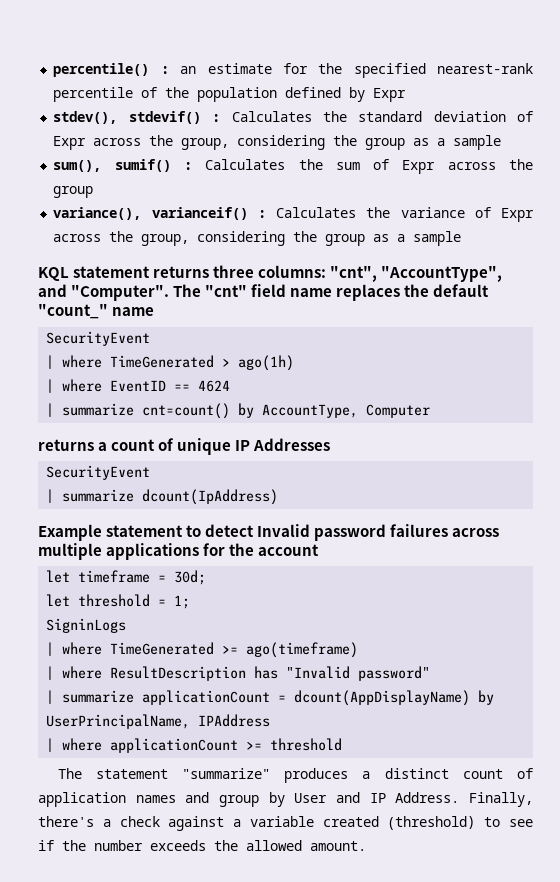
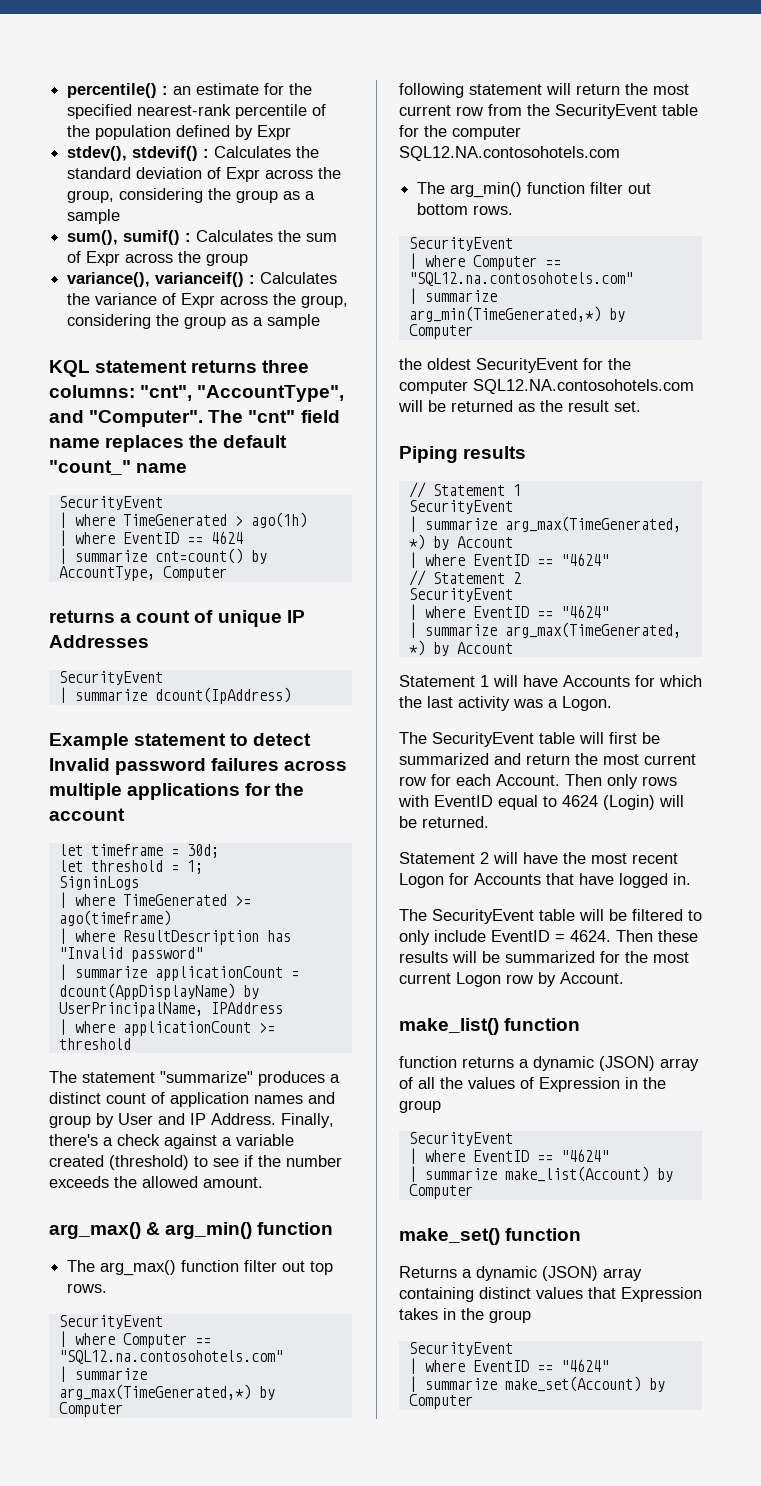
(366, 846) none -> [49,1222,334,1239] [67,1260,334,1276] [67,1283,108,1293] [58,1315,163,1329] [58,1331,211,1348] [58,1350,283,1364] [58,1366,147,1382] [58,1384,275,1400] [58,1402,123,1417] [399,83,689,98] [399,104,698,119] [399,125,521,140] [399,146,620,161] [417,182,652,198] [417,203,514,215] [408,237,513,251] [408,253,561,270] [408,272,633,286] [408,288,497,304] [408,306,625,322] [408,324,473,339] [399,358,631,373] [399,379,694,394] [398,400,641,412] [399,446,527,463] [408,482,521,498] [408,500,513,514] [408,516,681,532] [408,534,513,550] [408,552,609,568] [408,570,521,586] [408,588,513,602] [408,604,609,620] [408,622,681,638] [408,640,513,656] [399,675,702,687] [399,696,612,711] [399,732,660,747] [399,753,696,765] [399,774,677,789] [398,795,684,810] [399,816,489,828] [399,852,678,864] [399,873,691,888] [399,909,702,924] [399,930,698,945] [399,951,689,963] [399,972,624,987] [399,1018,581,1035] [399,1056,699,1071] [399,1077,666,1092] [399,1100,441,1113] [408,1132,513,1146] [408,1148,609,1164] [408,1166,673,1182] [408,1184,473,1199] [399,1228,582,1245] [399,1266,642,1281] [399,1287,702,1302] [399,1308,531,1323] [408,1342,513,1356] [408,1358,609,1374] [408,1376,665,1392] [408,1394,473,1409] // arg_max() & arg_min() function // The arg_max() function filter out top rows. // SecurityEvent // | where Computer == "SQL12.na.contosohotels.com" // | summarize arg_max(TimeGenerated,*) by Computer // following statement will return the most current row from the SecurityEvent table for the computer SQL12.NA.contosohotels.com // The arg_min() function filter out bottom rows. // SecurityEvent // | where Computer == "SQL12.na.contosohotels.com" // | summarize arg_min(TimeGenerated,*) by Computer // the oldest SecurityEvent for the computer SQL12.NA.contosohotels.com will be returned as the result set. // Piping results // // Statement 1 // SecurityEvent // | summarize arg_max(TimeGenerated, *) by Account // | where EventID == "4624" // // Statement 2 // SecurityEvent // | where EventID == "4624" // | summarize arg_max(TimeGenerated, *) by Account // Statement 1 will have Accounts for which the last activity was a Logon. // The SecurityEvent table will first be summarized and return the most current row for each Account. Then only rows with EventID equal to 4624 (Login) will be returned. // Statement 2 will have the most recent Logon for Accounts that have logged in. // The SecurityEvent table will be filtered to only include EventID = 4624. Then these results will be summarized for the most current Logon row by Account. // make_list() function // function returns a dynamic (JSON) array of all the values of Expression in the group // SecurityEvent // | where EventID == "4624" // | summarize make_list(Account) by Computer // make_set() function // Returns a dynamic (JSON) array containing distinct values that Expression takes in the group // SecurityEvent // | where EventID == "4624" // | summarize make_set(Account) by Computer

